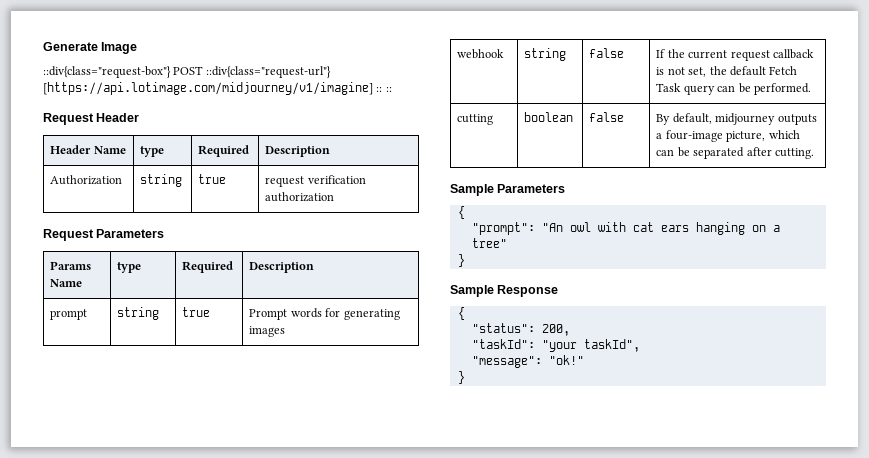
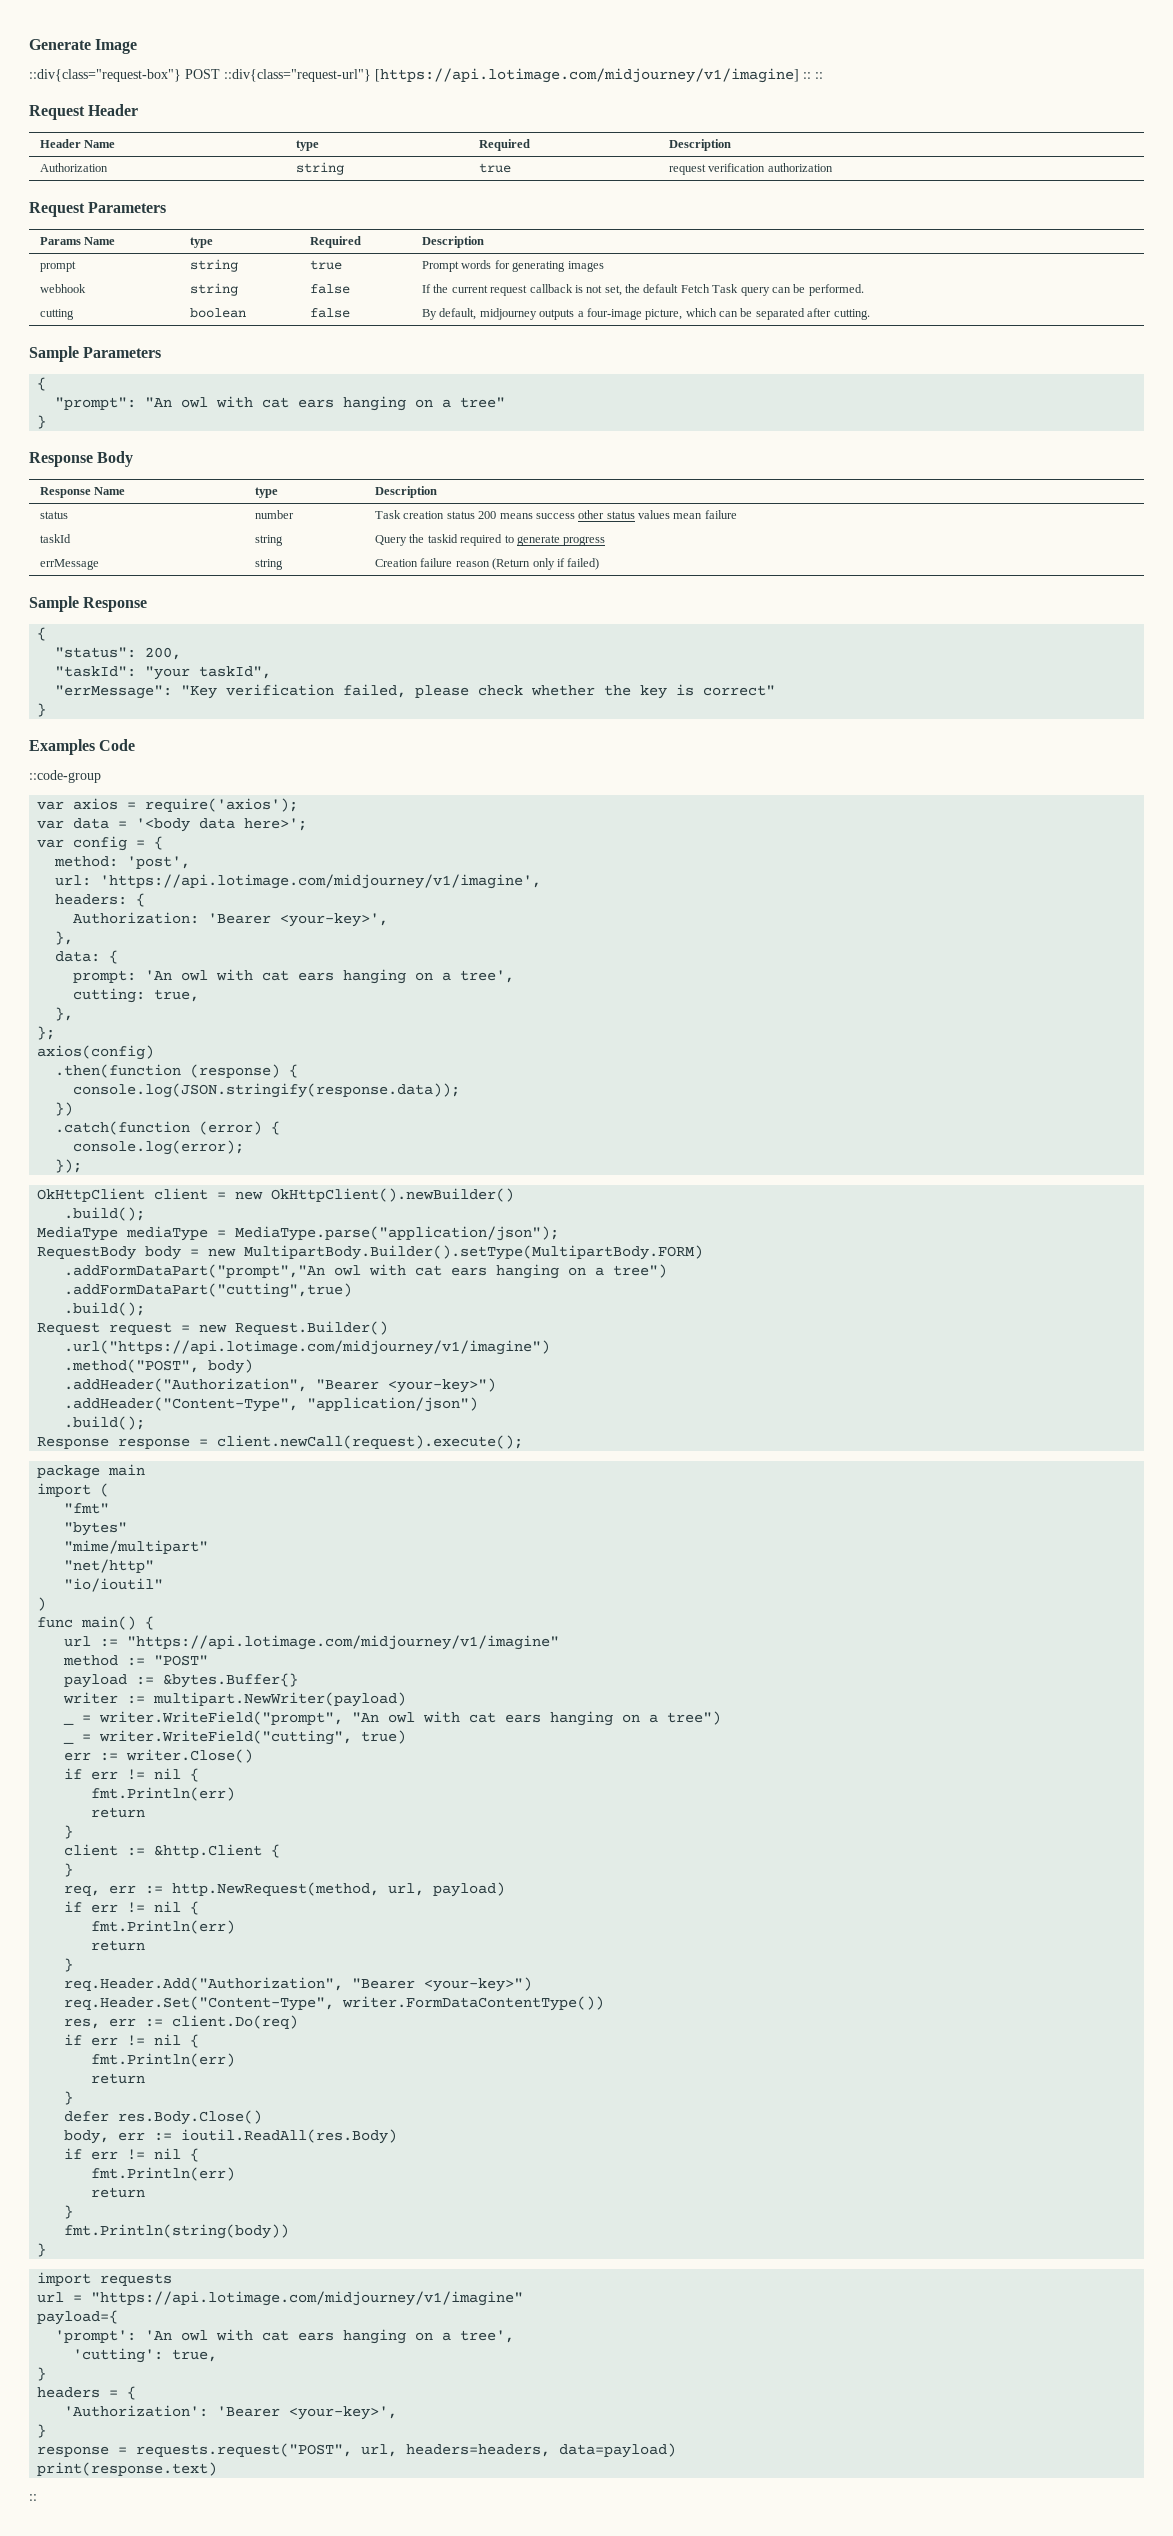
(465, 260) none -> [29,451,134,467] [39,487,126,498] [254,487,278,498] [374,486,437,498] [39,511,68,519] [254,510,294,519] [374,510,737,519] [39,534,71,543] [254,535,283,546] [374,534,606,546] [39,559,99,570] [254,559,283,570] [374,558,600,570] // Response Body // Response Name | type | Description // status | number | Task creation status 200 means success other status values mean failure // taskId | string | Query the taskid required to generate progress // errMessage | string | Creation failure reason (Return only if failed)
[471,355,584,368] [457,371,465,384] "message": "ok!" // } -> [55,684,776,699] [37,703,47,717] [29,739,136,755] [29,770,101,783] [37,798,299,812] [37,818,308,832] [37,836,164,851] [54,856,191,869] [55,874,542,889] [55,893,146,907] [73,912,389,927] [55,931,74,945] [55,950,119,964] [73,969,515,984] [73,988,200,1003] [55,1007,74,1021] [37,1026,56,1040] [37,1045,155,1060] [55,1064,299,1078] [73,1083,461,1098] [55,1102,74,1116] [55,1121,281,1135] [73,1140,245,1155] [55,1159,83,1173] [37,1188,515,1202] [64,1207,146,1221] [37,1226,560,1241] [37,1245,704,1260] [64,1264,668,1279] [64,1283,353,1298] [64,1302,146,1316] [37,1321,389,1335] [64,1340,551,1355] [64,1359,254,1374] [64,1378,497,1393] [64,1397,479,1412] [64,1416,146,1430] [37,1435,524,1449] [37,1464,146,1479] [37,1483,110,1497] [64,1503,110,1514] [64,1522,128,1536] [64,1540,209,1554] [64,1559,155,1573] [64,1578,164,1592] [37,1597,47,1611] [37,1616,155,1630] [64,1635,560,1650] [63,1655,209,1666] [64,1673,299,1688] [63,1692,407,1707] [63,1722,75,1725] [82,1711,722,1726] [63,1741,75,1744] [82,1730,407,1745] [64,1749,254,1763] [64,1768,200,1782] [91,1787,236,1801] [91,1807,146,1818] [64,1825,74,1839] [64,1844,281,1858] [64,1863,74,1877] [64,1882,506,1897] [64,1901,200,1915] [91,1920,236,1934] [91,1940,146,1951] [64,1958,74,1972] [64,1977,533,1992] [64,1996,605,2011] [64,2015,299,2029] [64,2034,200,2048] [91,2053,236,2067] [91,2073,146,2084] [64,2091,74,2105] [64,2110,263,2125] [64,2129,398,2144] [64,2148,200,2162] [91,2167,236,2181] [91,2187,146,2198] [64,2205,74,2219] [64,2224,290,2239] [37,2243,47,2257] [37,2272,173,2286] [37,2291,524,2306] [37,2310,119,2325] [55,2329,515,2344] [73,2348,218,2363] [37,2367,47,2381] [37,2386,137,2400] [64,2405,398,2420] [37,2424,47,2438] [37,2443,677,2458] [37,2462,218,2476] [29,2494,37,2501] "errMessage": "Key verification failed, please check whether the key is correct" // } // Examples Code // ::code-group // var axios = require('axios'); // var data = '<body data here>'; // var config = { // method: 'post', // url: 'https://api.lotimage.com/midjourney/v1/imagine', // headers: { // Authorization: 'Bearer <your-key>', // }, // data: { // prompt: 'An owl with cat ears hanging on a tree', // cutting: true, // }, // }; // axios(config) // .then(function (response) { // console.log(JSON.stringify(response.data)); // }) // .catch(function (error) { // console.log(error); // }); // OkHttpClient client = new OkHttpClient().newBuilder() // .build(); // MediaType mediaType = MediaType.parse("application/json"); // RequestBody body = new MultipartBody.Builder().setType(MultipartBody.FORM) // .addFormDataPart("prompt","An owl with cat ears hanging on a tree") // .addFormDataPart("cutting",true) // .build(); // Request request = new Request.Builder() // .url("https://api.lotimage.com/midjourney/v1/imagine") // .method("POST", body) // .addHeader("Authorization", "Bearer <your-key>") // .addHeader("Content-Type", "application/json") // .build(); // Response response = client.newCall(request).execute(); // package main // import ( // "fmt" // "bytes" // "mime/multipart" // "net/http" // "io/ioutil" // ) // func main() { // url := "https://api.lotimage.com/midjourney/v1/imagine" // method := "POST" // payload := &bytes.Buffer{} // writer := multipart.NewWriter(payload) // _ = writer.WriteField("prompt", "An owl with cat ears hanging on a tree") // _ = writer.WriteField("cutting", true) // err := writer.Close() // if err != nil { // fmt.Println(err) // return // } // client := &http.Client { // } // req, err := http.NewRequest(method, url, payload) // if err != nil { // fmt.Println(err) // return // } // req.Header.Add("Authorization", "Bearer <your-key>") // req.Header.Set("Content-Type", writer.FormDataContentType()) // res, err := client.Do(req) // if err != nil { // fmt.Println(err) // return // } // defer res.Body.Close() // body, err := ioutil.ReadAll(res.Body) // if err != nil { // fmt.Println(err) // return // } // fmt.Println(string(body)) // } // import requests // url = "https://api.lotimage.com/midjourney/v1/imagine" // payload={ // 'prompt': 'An owl with cat ears hanging on a tree', // 'cutting': true, // } // headers = { // 'Authorization': 'Bearer <your-key>', // } // response = requests.request("POST", url, headers=headers, data=payload) // print(response.text) // ::

